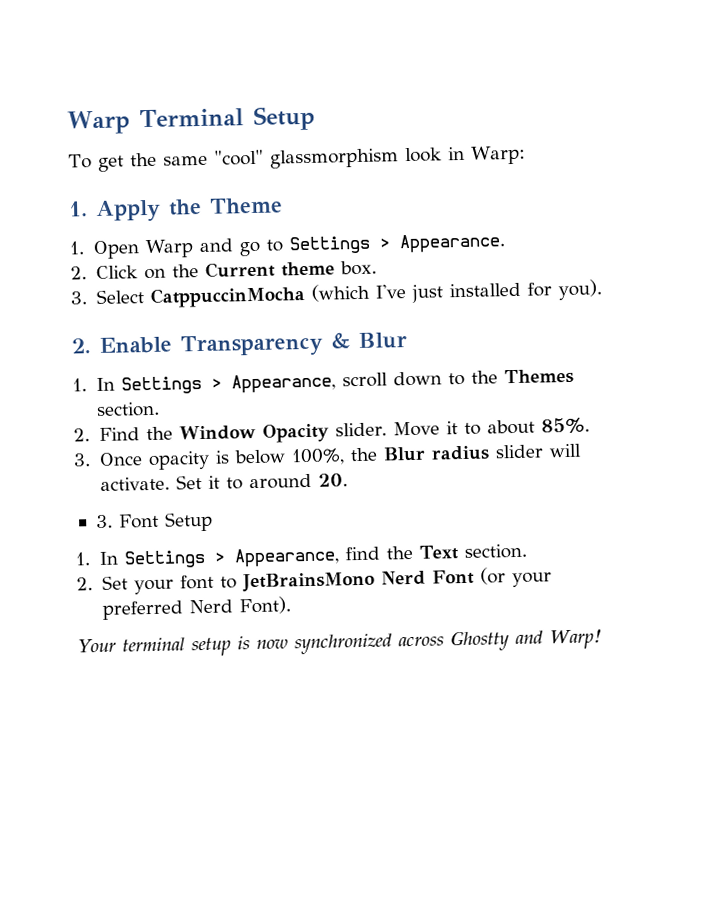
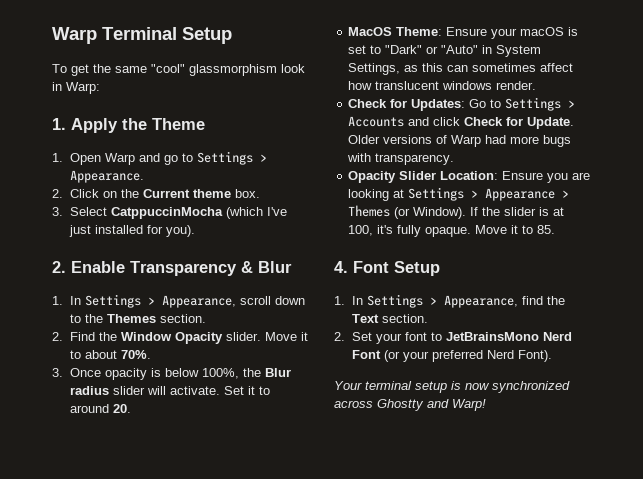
[541,417,591,434] 85%. -> [120,350,151,359] 70%.
[95,514,113,529] 3. -> [348,27,579,39] [348,45,542,57] [348,63,574,75] [348,81,537,90] [348,97,576,111] [348,116,575,129] [348,135,572,147] [347,153,455,165] [348,171,591,183] [348,187,570,201] [348,205,565,219] [348,225,556,237] [334,261,348,273] MacOS Theme: Ensure your macOS is set to "Dark" or "Auto" in System Settings, as this can sometimes affect how translucent windows render. // Check for Updates: Go to Settings > Accounts and click Check for Update. Older versions of Warp had more bugs with transparency. // Opacity Slider Location: Ensure you are looking at Settings > Appearance > Themes (or Window). If the slider is at 100, it's fully opaque. Move it to 85. // 4.

